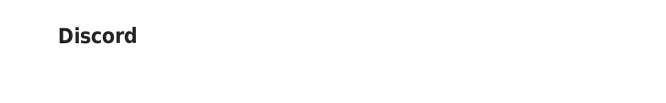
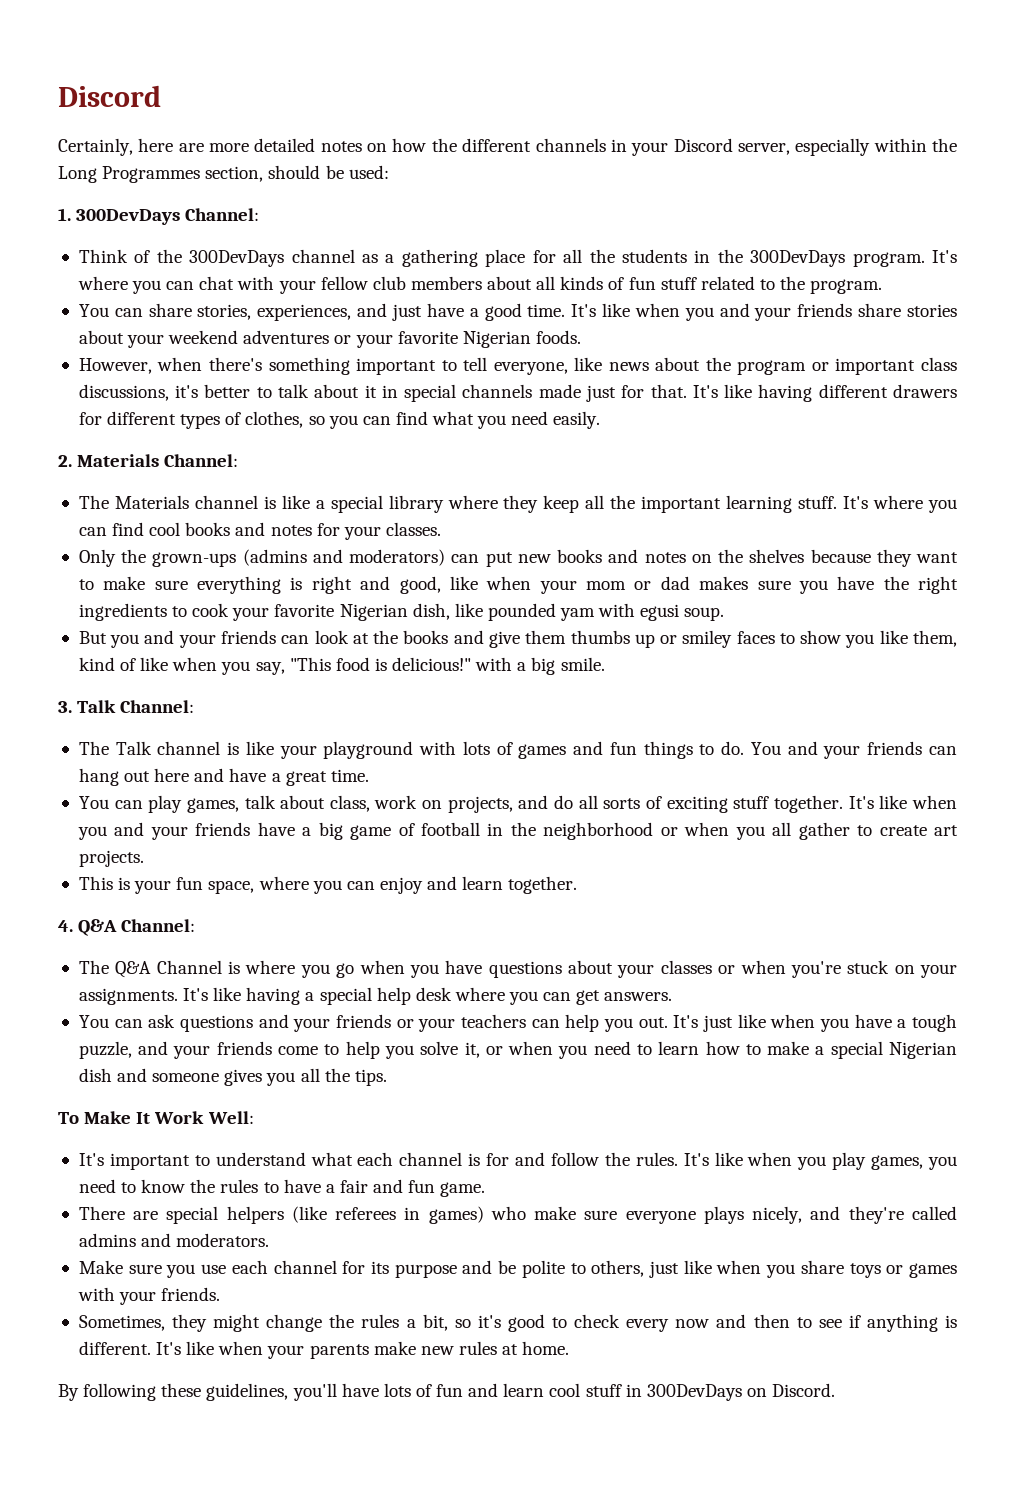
[57,26,138,45] Discord -> [58,85,161,107] [58,138,958,156] [58,165,389,183] [58,208,260,225] [78,249,957,267] [77,276,883,294] [78,303,957,321] [78,330,581,348] [78,357,957,375] [78,384,957,402] [78,411,601,429] [58,454,239,467] [78,495,958,513] [78,522,441,540] [78,549,959,567] [78,576,959,594] [78,603,725,621] [78,630,957,648] [78,657,605,675] [58,700,195,713] [78,741,957,759] [78,768,369,786] [78,795,957,813] [77,822,959,840] [78,850,144,867] [78,876,578,894] [58,919,196,936] [78,960,958,978] [78,987,673,1005] [78,1014,958,1032] [78,1041,957,1059] [78,1068,387,1086] [58,1111,254,1124] [78,1152,957,1170] [78,1179,486,1197] [78,1206,958,1224] [78,1233,270,1247] [78,1260,957,1278] [77,1287,221,1305] [78,1314,958,1332] [78,1341,570,1359] [58,1383,836,1401] Discord // Certainly, here are more detailed notes on how the different channels in your Discord server, especially within the Long Programmes section, should be used: // 1. 300DevDays Channel: // Think of the 300DevDays channel as a gathering place for all the students in the 300DevDays program. It's where you can chat with your fellow club members about all kinds of fun stuff related to the program. // You can share stories, experiences, and just have a good time. It's like when you and your friends share stories about your weekend adventures or your favorite Nigerian foods. // However, when there's something important to tell everyone, like news about the program or important class discussions, it's better to talk about it in special channels made just for that. It's like having different drawers for different types of clothes, so you can find what you need easily. // 2. Materials Channel: // The Materials channel is like a special library where they keep all the important learning stuff. It's where you can find cool books and notes for your classes. // Only the grown-ups (admins and moderators) can put new books and notes on the shelves because they want to make sure everything is right and good, like when your mom or dad makes sure you have the right ingredients to cook your favorite Nigerian dish, like pounded yam with egusi soup. // But you and your friends can look at the books and give them thumbs up or smiley faces to show you like them, kind of like when you say, "This food is delicious!" with a big smile. // 3. Talk Channel: // The Talk channel is like your playground with lots of games and fun things to do. You and your friends can hang out here and have a great time. // You can play games, talk about class, work on projects, and do all sorts of exciting stuff together. It's like when you and your friends have a big game of football in the neighborhood or when you all gather to create art projects. // This is your fun space, where you can enjoy and learn together. // 4. Q&A Channel: // The Q&A Channel is where you go when you have questions about your classes or when you're stuck on your assignments. It's like having a special help desk where you can get answers. // You can ask questions and your friends or your teachers can help you out. It's just like when you have a tough puzzle, and your friends come to help you solve it, or when you need to learn how to make a special Nigerian dish and someone gives you all the tips. // To Make It Work Well: // It's important to understand what each channel is for and follow the rules. It's like when you play games, you need to know the rules to have a fair and fun game. // There are special helpers (like referees in games) who make sure everyone plays nicely, and they're called admins and moderators. // Make sure you use each channel for its purpose and be polite to others, just like when you share toys or games with your friends. // Sometimes, they might change the rules a bit, so it's good to check every now and then to see if anything is different. It's like when your parents make new rules at home. // By following these guidelines, you'll have lots of fun and learn cool stuff in 300DevDays on Discord.

